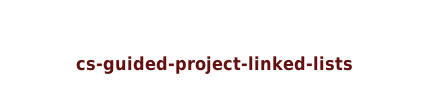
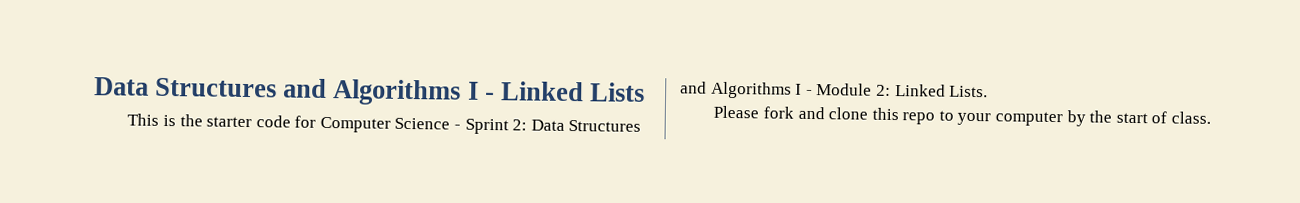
[76,56,353,74] cs-guided-project-linked-lists -> [94,77,646,106] [127,113,642,135] [680,81,989,99] [713,105,1211,127] Data Structures and Algorithms I - Linked Lists // This is the starter code for Computer Science - Sprint 2: Data Structures and Algorithms I - Module 2: Linked Lists. // Please fork and clone this repo to your computer by the start of class.

